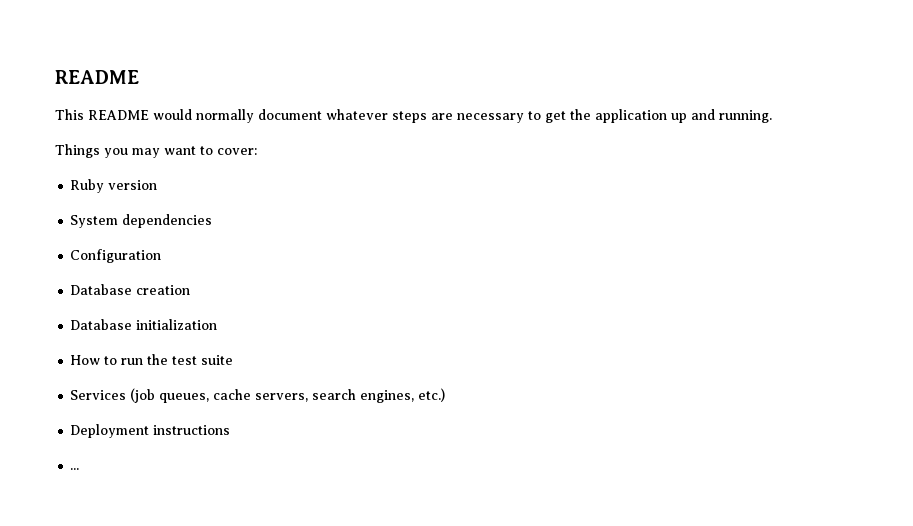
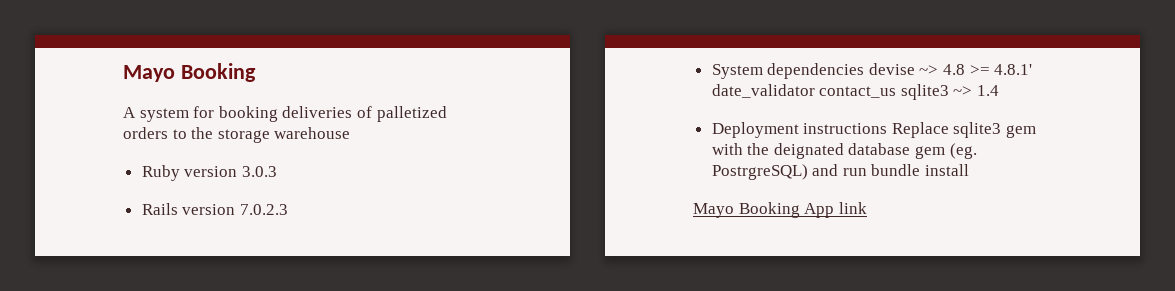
[55,70,139,84] [55,109,772,123] [55,144,257,158] [70,179,158,193] [70,214,213,228] [70,249,162,263] [70,284,191,295] [70,319,218,330] [70,354,234,365] [70,388,446,403] [70,424,231,438] [70,468,80,470] README // This README would normally document whatever steps are necessary to get the application up and running. // Things you may want to cover: // Ruby version // System dependencies // Configuration // Database creation // Database initialization // How to run the test suite // Services (job queues, cache servers, search engines, etc.) // Deployment instructions // ... -> [123,63,256,82] [123,106,447,122] [123,127,351,143] [141,165,277,181] [141,203,288,215] [711,63,1033,79] [711,84,1000,100] [711,122,1037,138] [711,143,977,159] [711,164,970,180] [693,202,867,218] Mayo Booking // A system for booking deliveries of palletized orders to the storage warehouse // Ruby version 3.0.3 // Rails version 7.0.2.3 // System dependencies devise ~> 4.8 >= 4.8.1' date_validator contact_us sqlite3 ~> 1.4 // Deployment instructions Replace sqlite3 gem with the deignated database gem (eg. PostrgreSQL) and run bundle install // Mayo Booking App link

